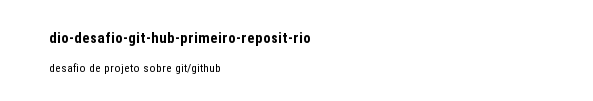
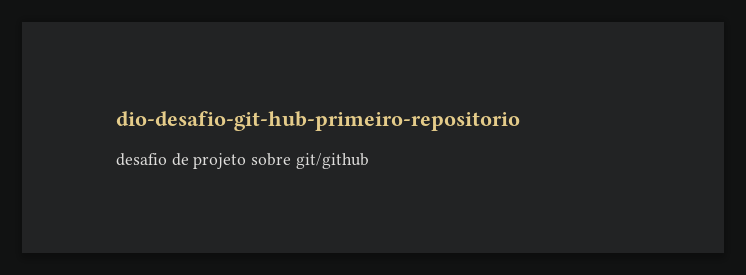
[49,32,311,46] dio-desafio-git-hub-primeiro-reposit-rio -> [116,111,520,131] dio-desafio-git-hub-primeiro-repositorio

